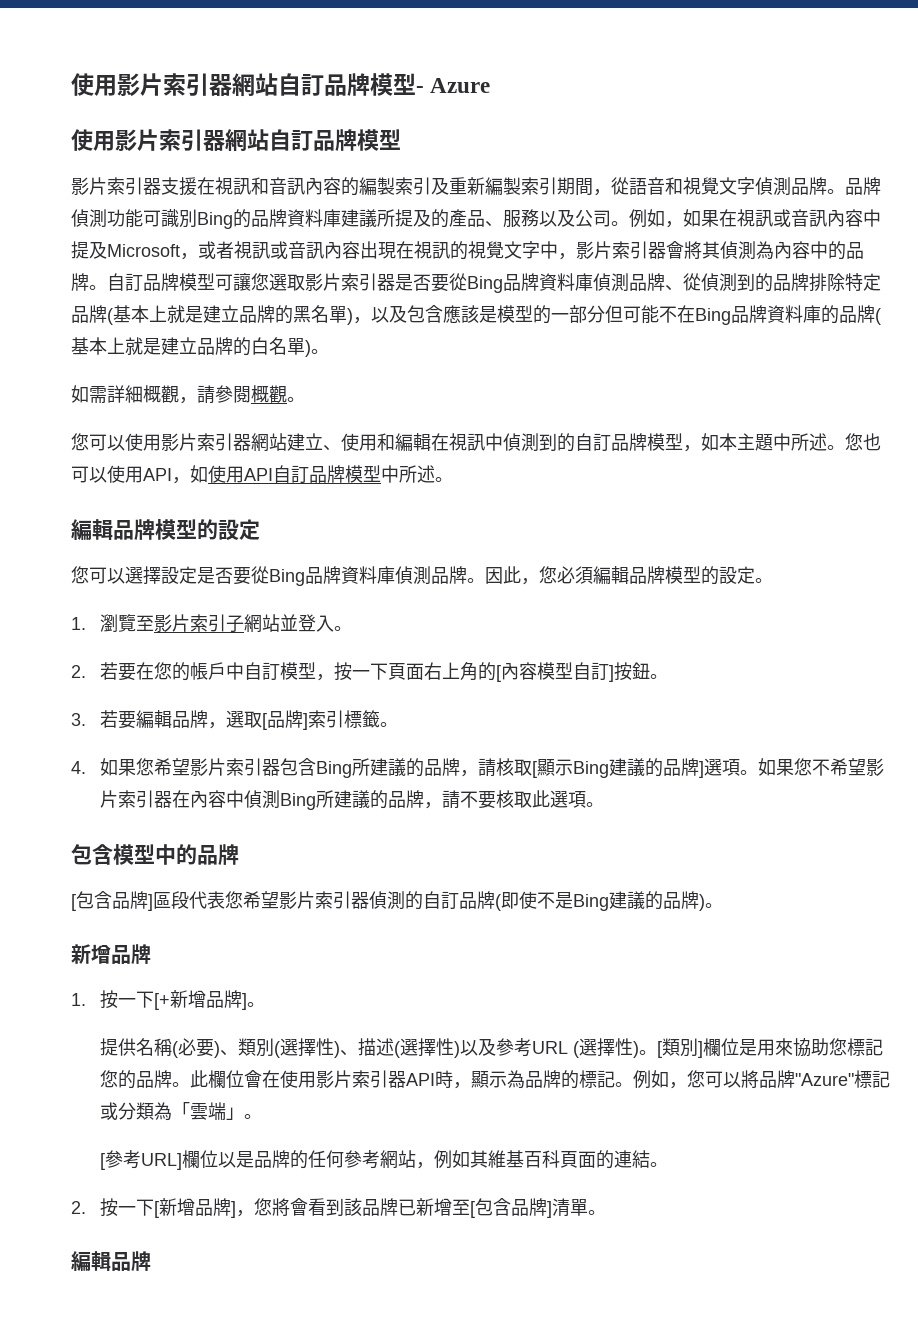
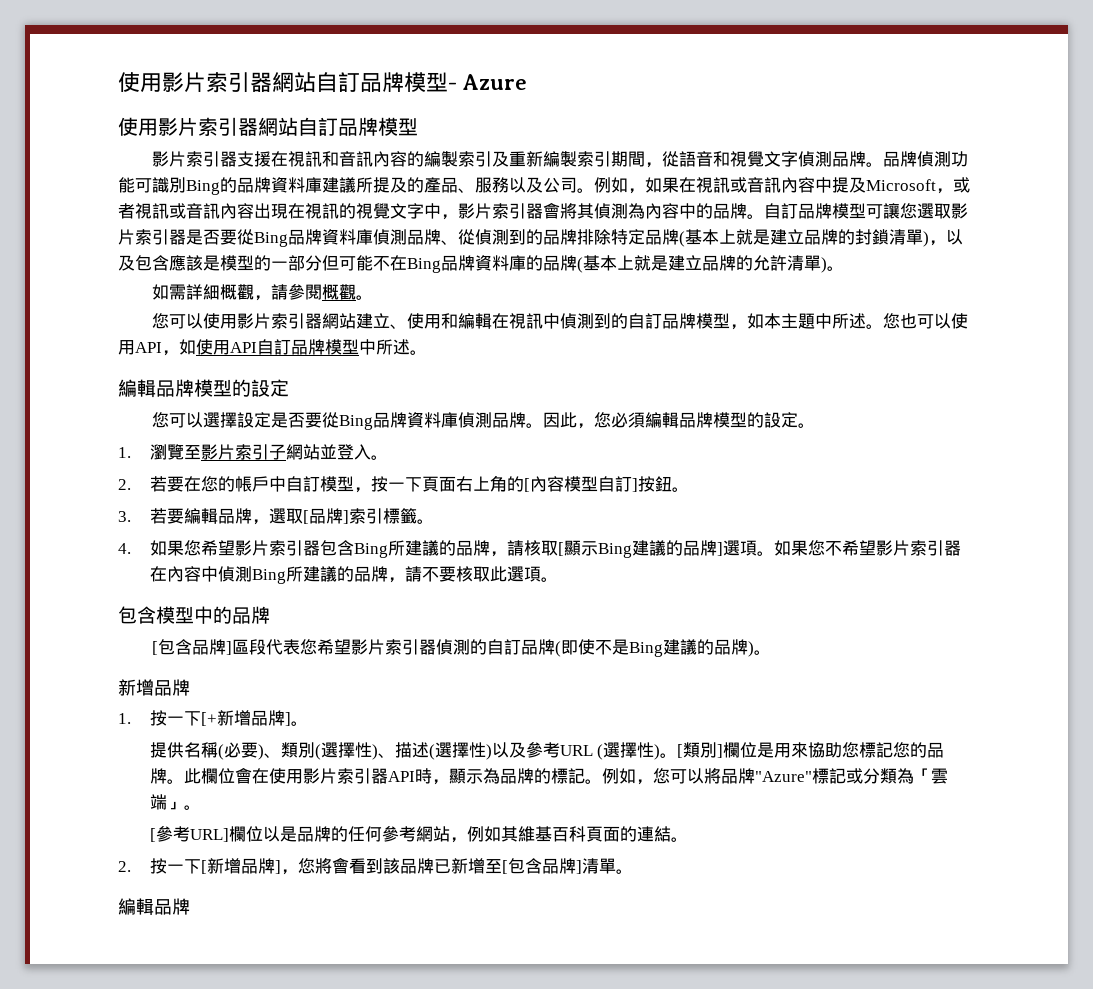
[293,305,329,323] 黑名 -> [855,229,906,245] 封鎖清
[251,337,287,355] 白名 -> [753,255,804,271] 允許清

